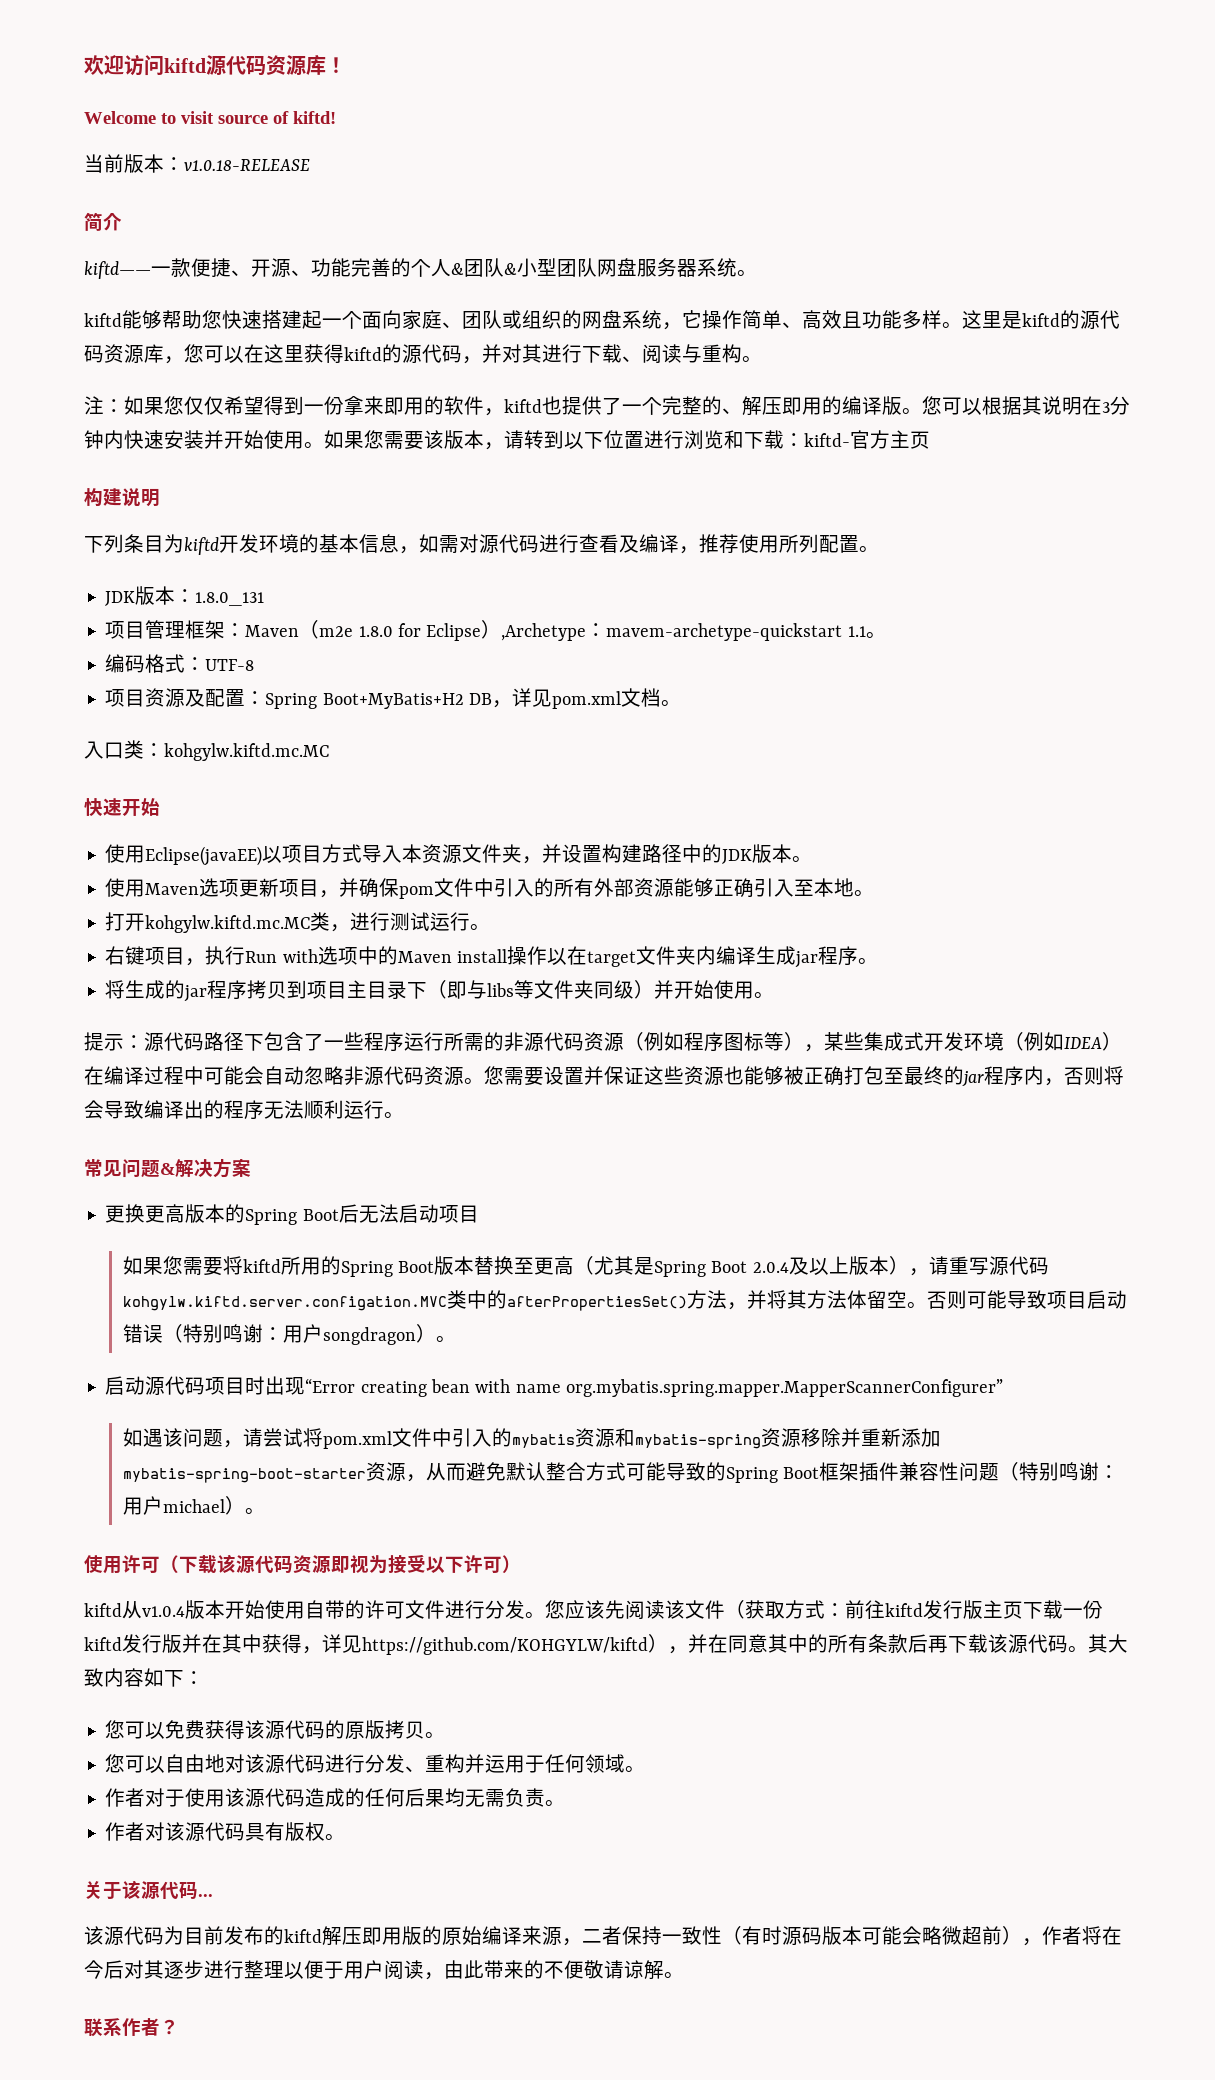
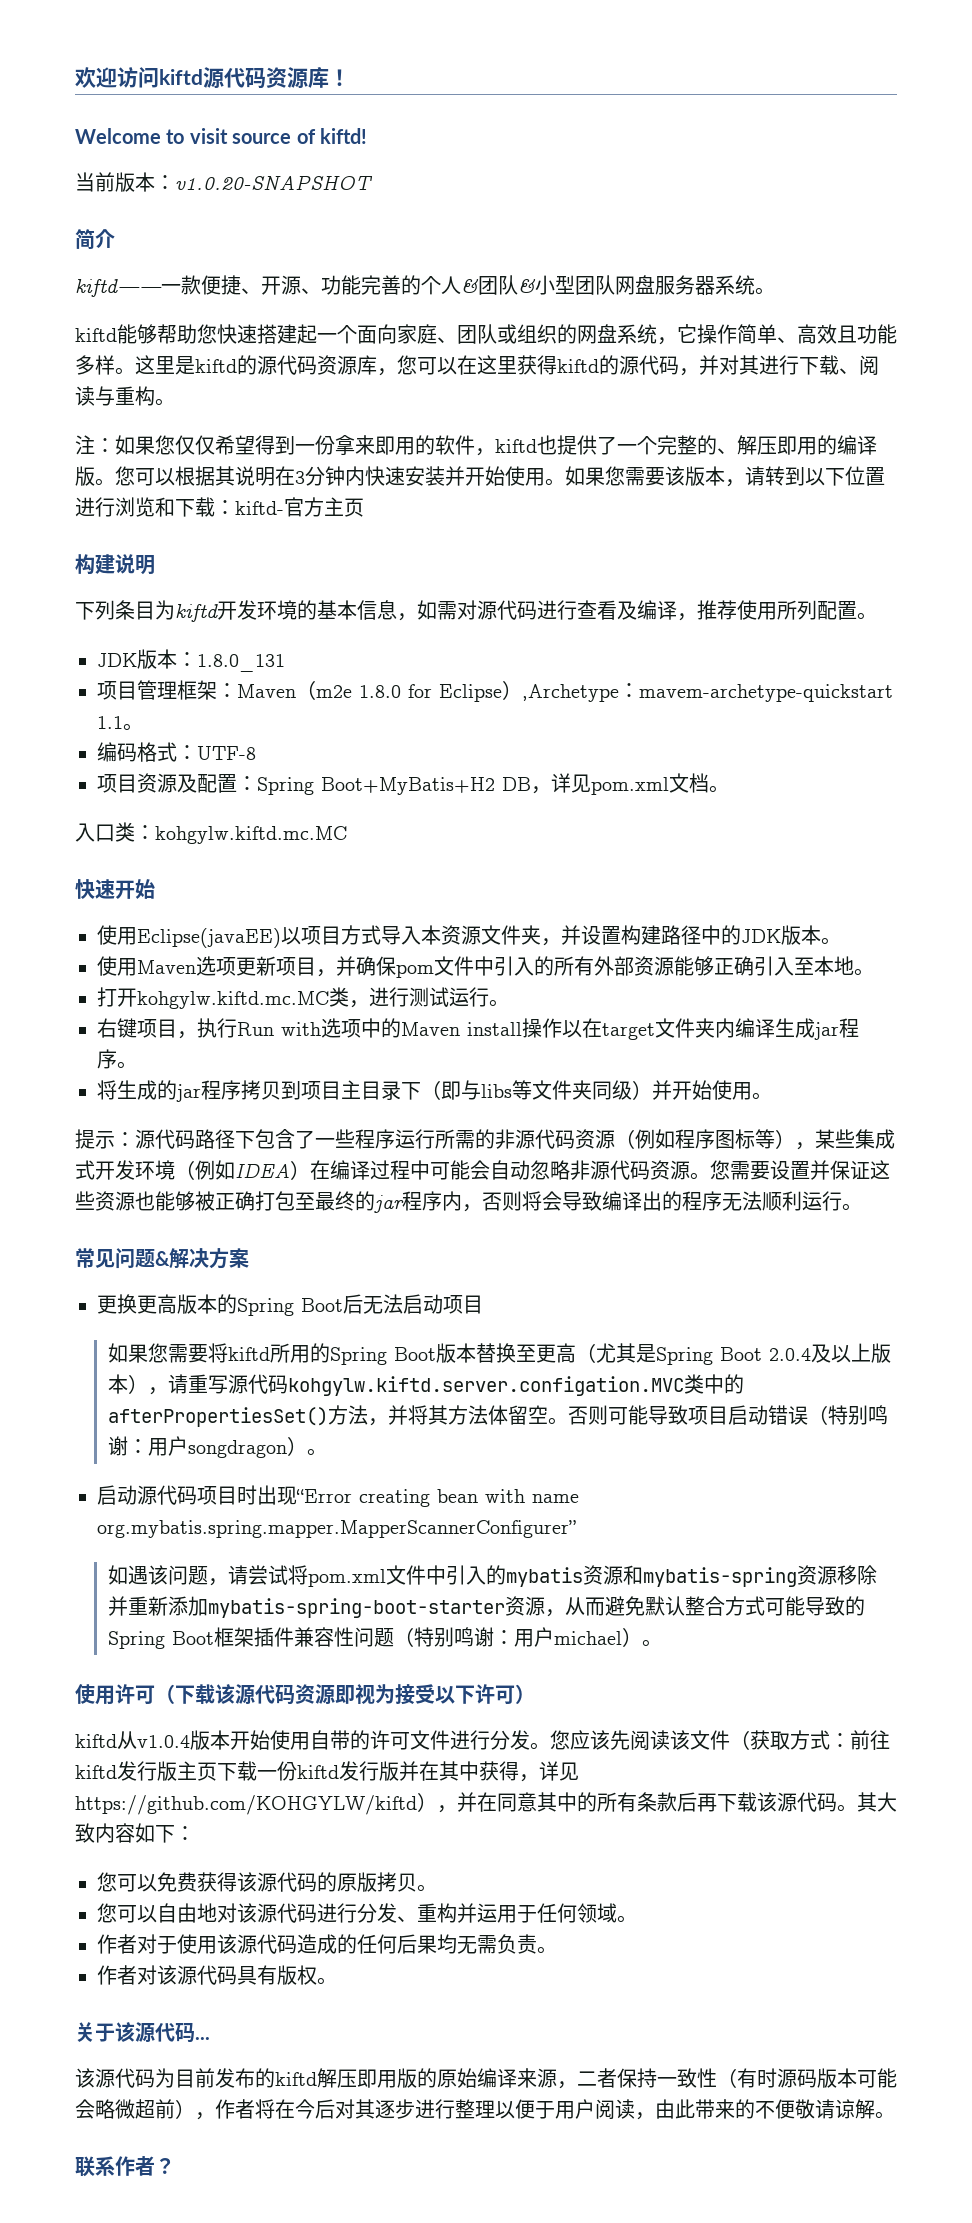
[184,159,310,171] v1.0.18-RELEASE -> [175,175,373,190] v1.0.20-SNAPSHOT

